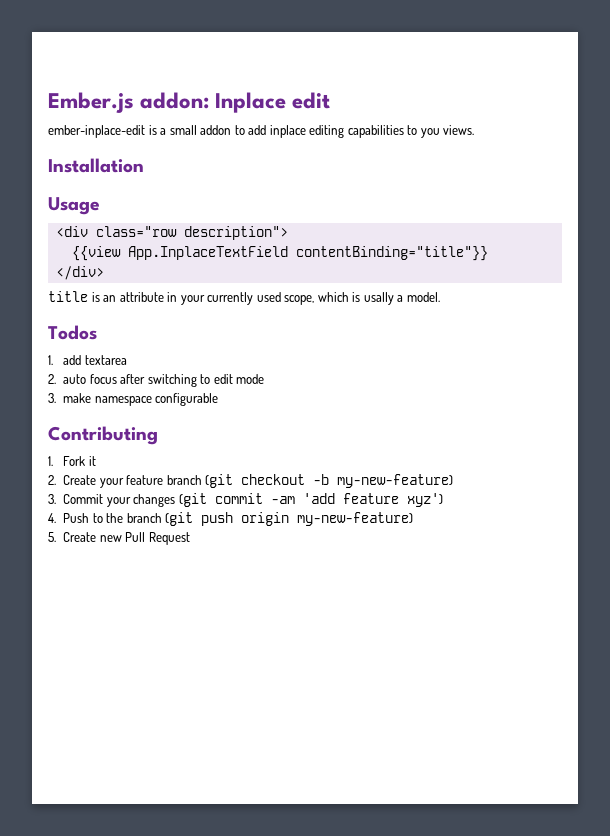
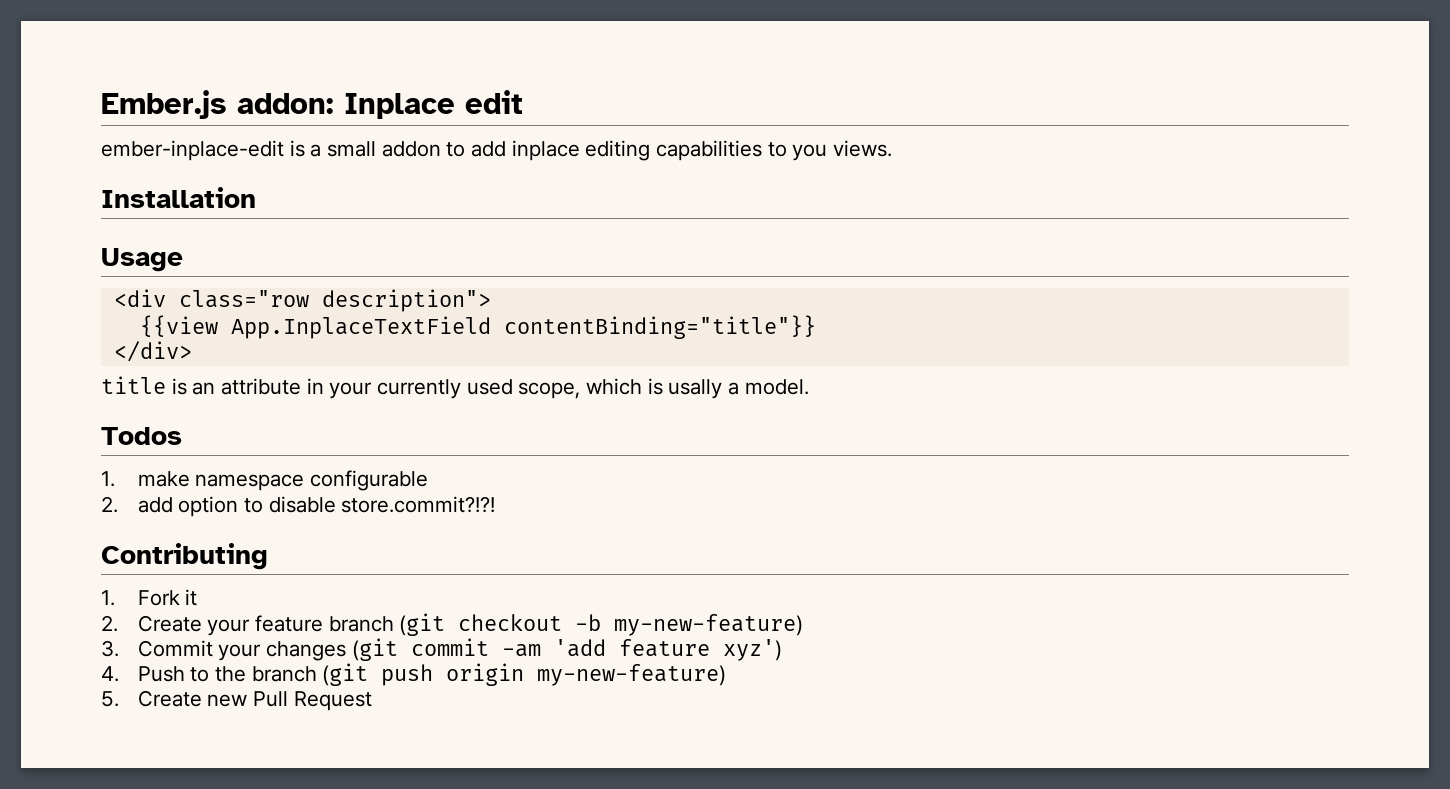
[63,355,127,365] [48,374,265,387] [48,393,219,406] add textarea // 2. auto focus after switching to edit mode // 3. make namespace configurable -> [137,470,428,491] [101,496,496,517] make namespace configurable // 2. add option to disable store.commit?!?!

